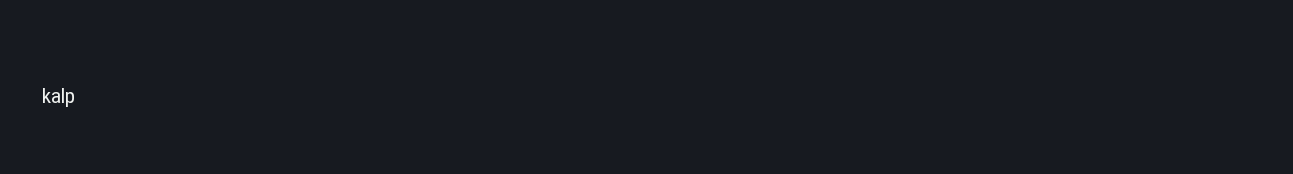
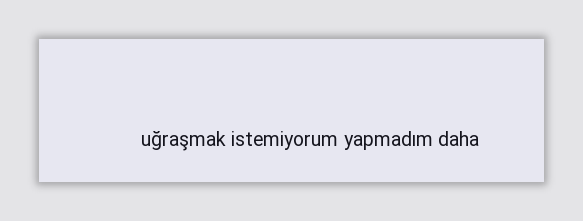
[42,88,75,107] kalp -> [141,131,479,151] uğraşmak istemiyorum yapmadım daha

